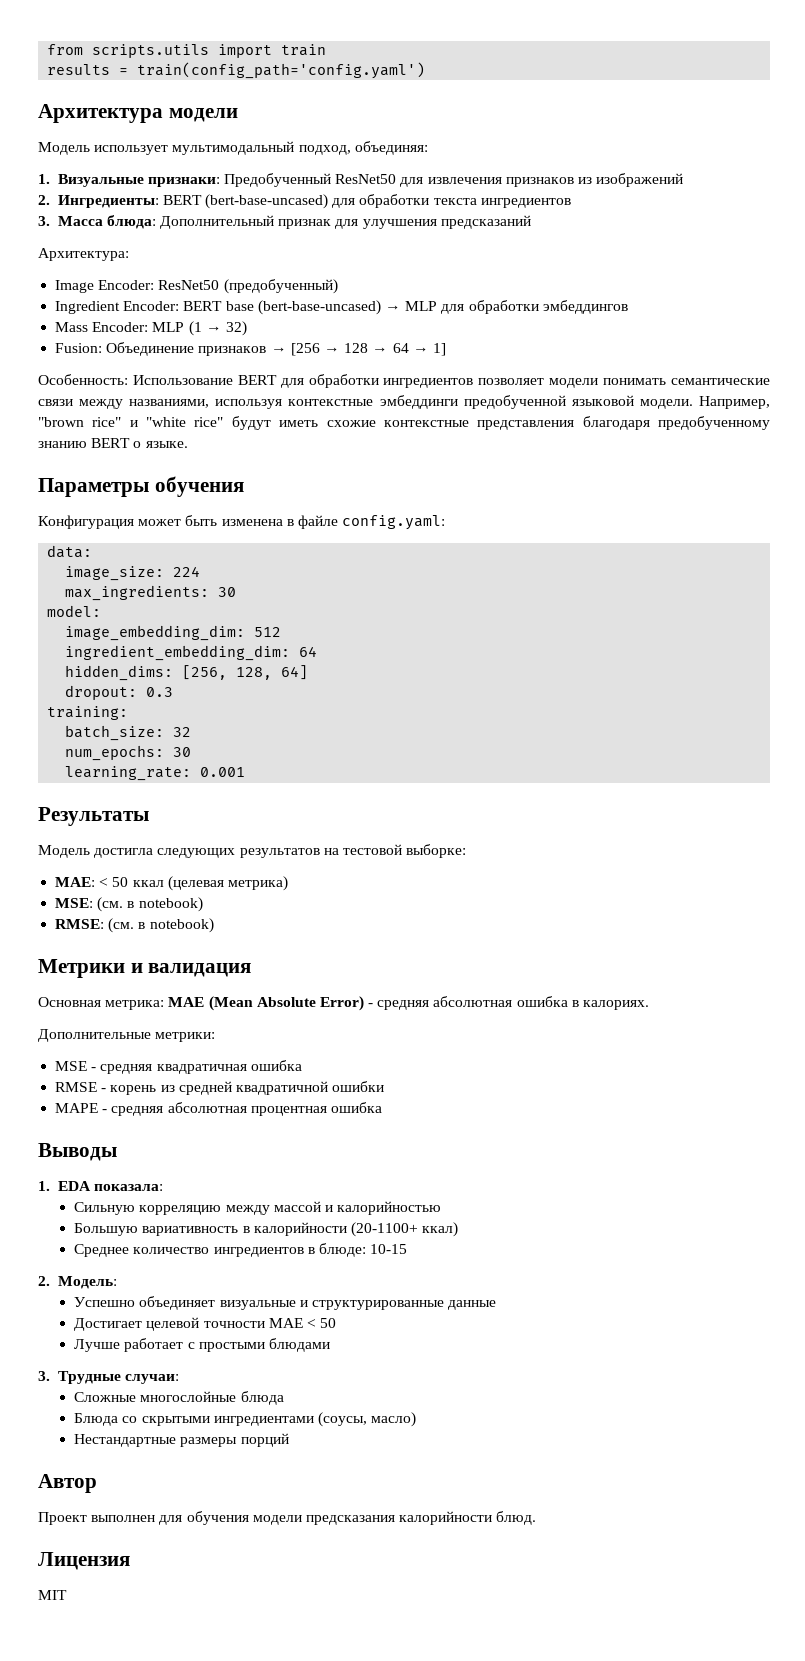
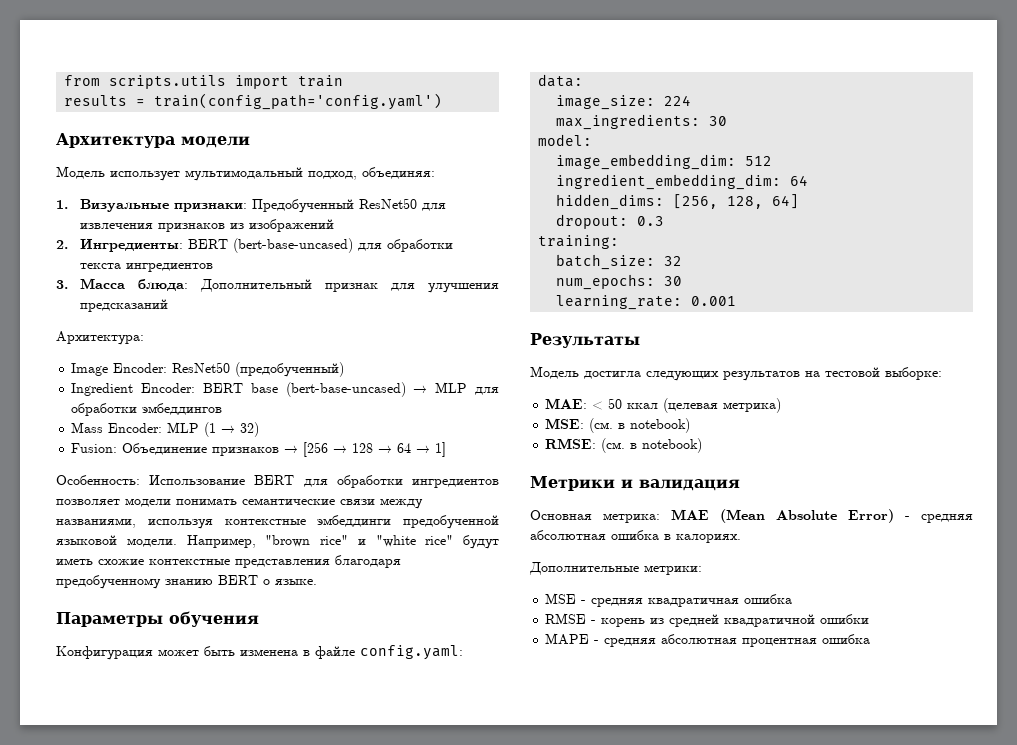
[38,1143,117,1161] [38,1181,163,1191] [74,1201,442,1215] [74,1222,459,1237] [74,1243,408,1257] [38,1276,117,1289] [74,1296,497,1310] [74,1317,337,1331] [74,1338,330,1352] [38,1371,179,1384] [74,1391,284,1405] [74,1412,417,1427] [74,1433,289,1447] [38,1474,97,1493] [38,1511,537,1525] [38,1552,130,1570] [38,1590,67,1600] // Выводы // 1. EDA показала: // Сильную корреляцию между массой и калорийностью // Большую вариативность в калорийности (20-1100+ ккал) // Среднее количество ингредиентов в блюде: 10-15 // 2. Модель: // Успешно объединяет визуальные и структурированные данные // Достигает целевой точности MAE < 50 // Лучше работает с простыми блюдами // 3. Трудные случаи: // Сложные многослойные блюда // Блюда со скрытыми ингредиентами (соусы, масло) // Нестандартные размеры порций // Автор // Проект выполнен для обучения модели предсказания калорийности блюд. // Лицензия // MIT -> (871, 639) none

